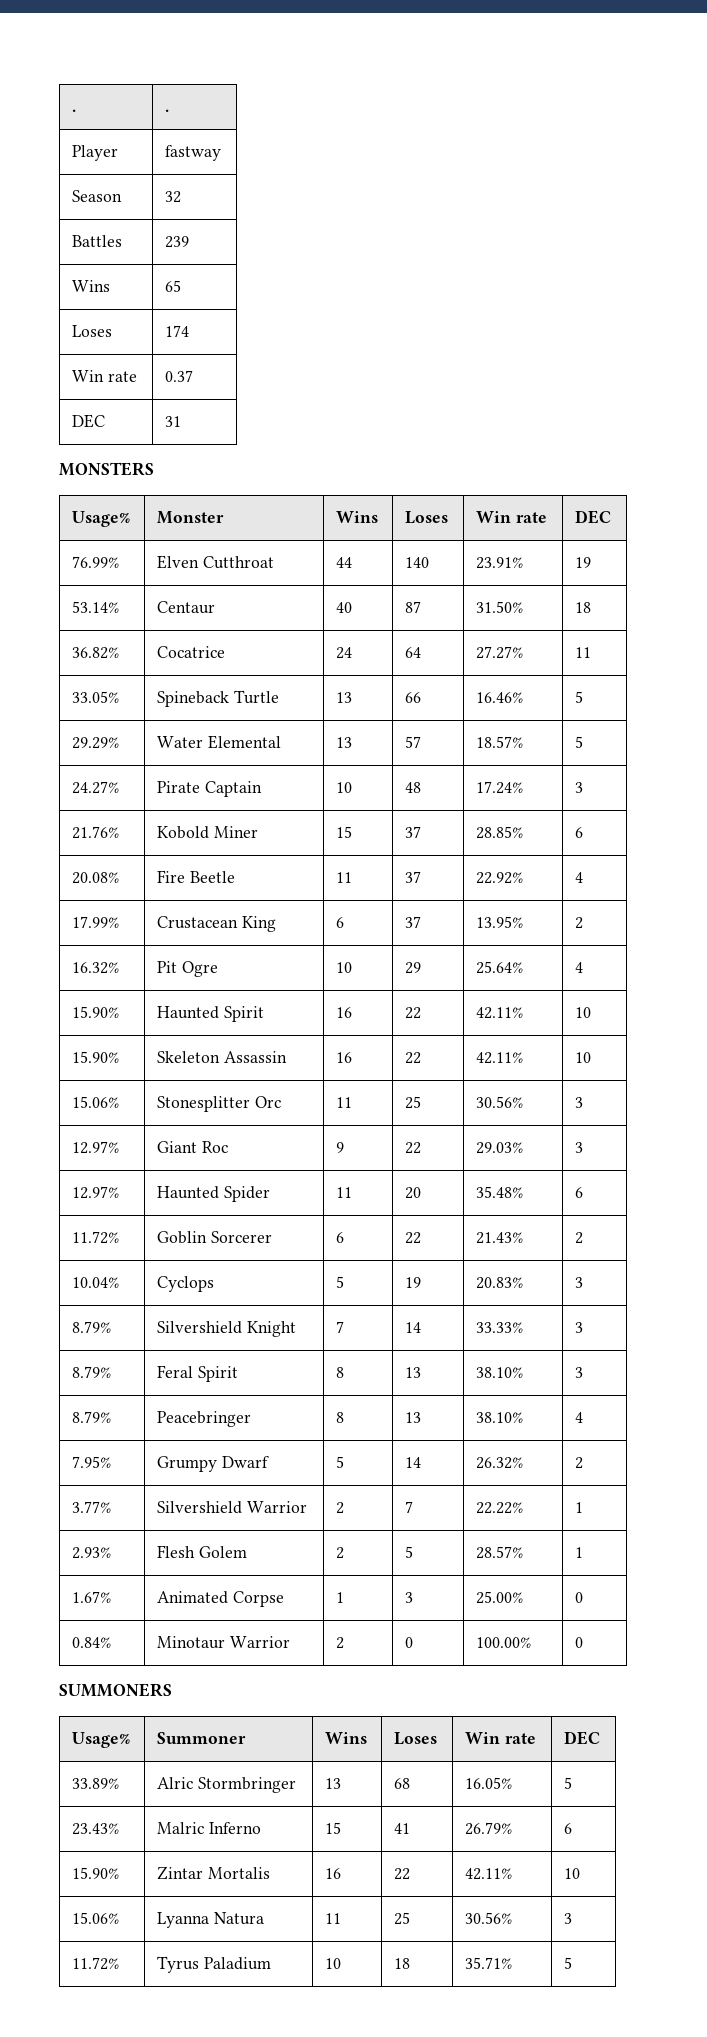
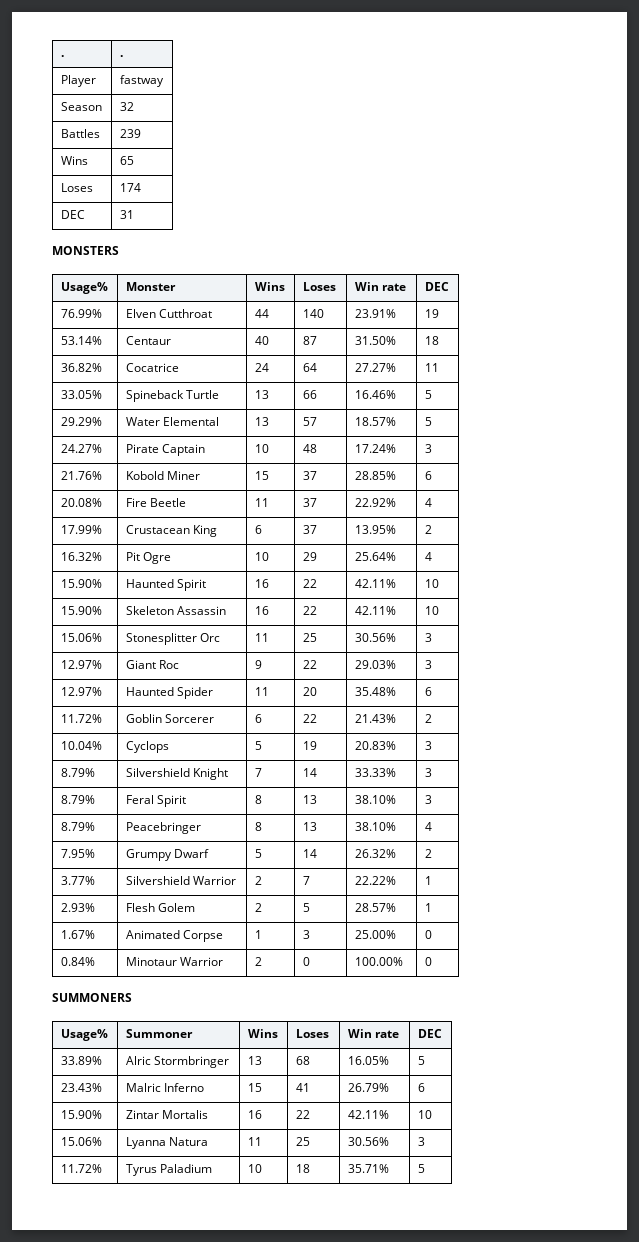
[72,370,137,382] [165,370,194,382] // Win rate | 0.37 -> (141, 187) none

